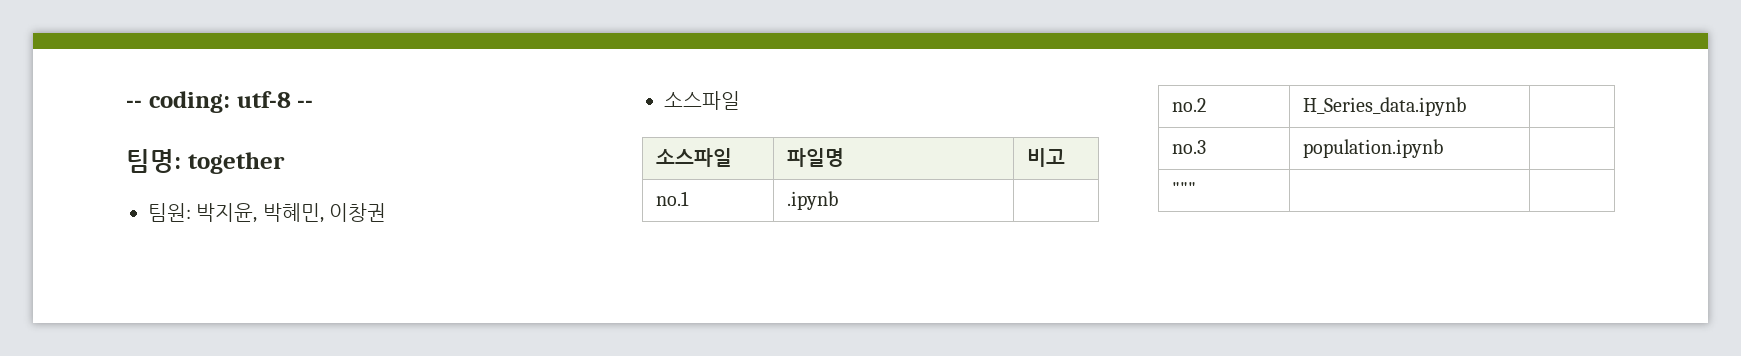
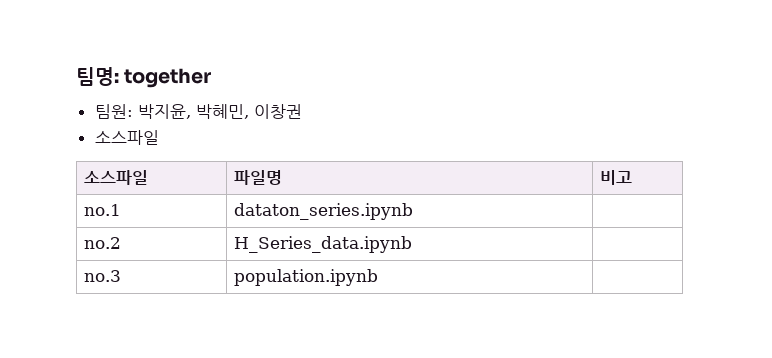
[126,91,314,113] -- coding: utf-8 -- // -> (76, 76) none
[787,191,839,210] .ipynb -> [233,203,413,220] dataton_series.ipynb
[1172,182,1197,196] // """ | | -> (378, 277) none

